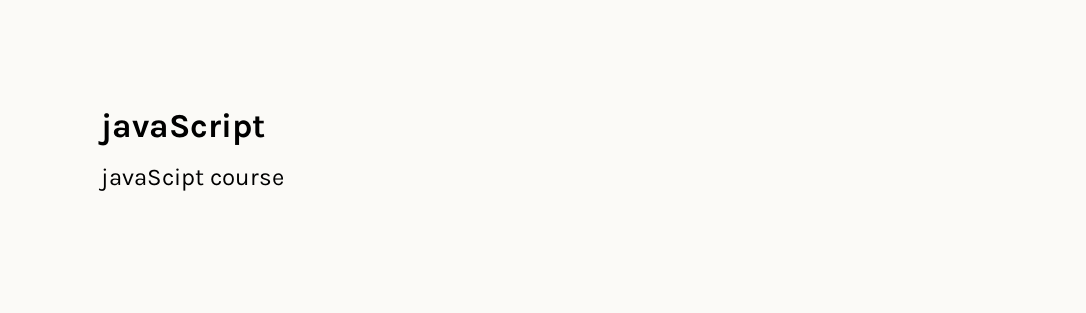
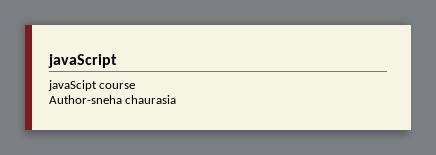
(285, 179) none -> [49,95,177,104] // Author-sneha chaurasia

